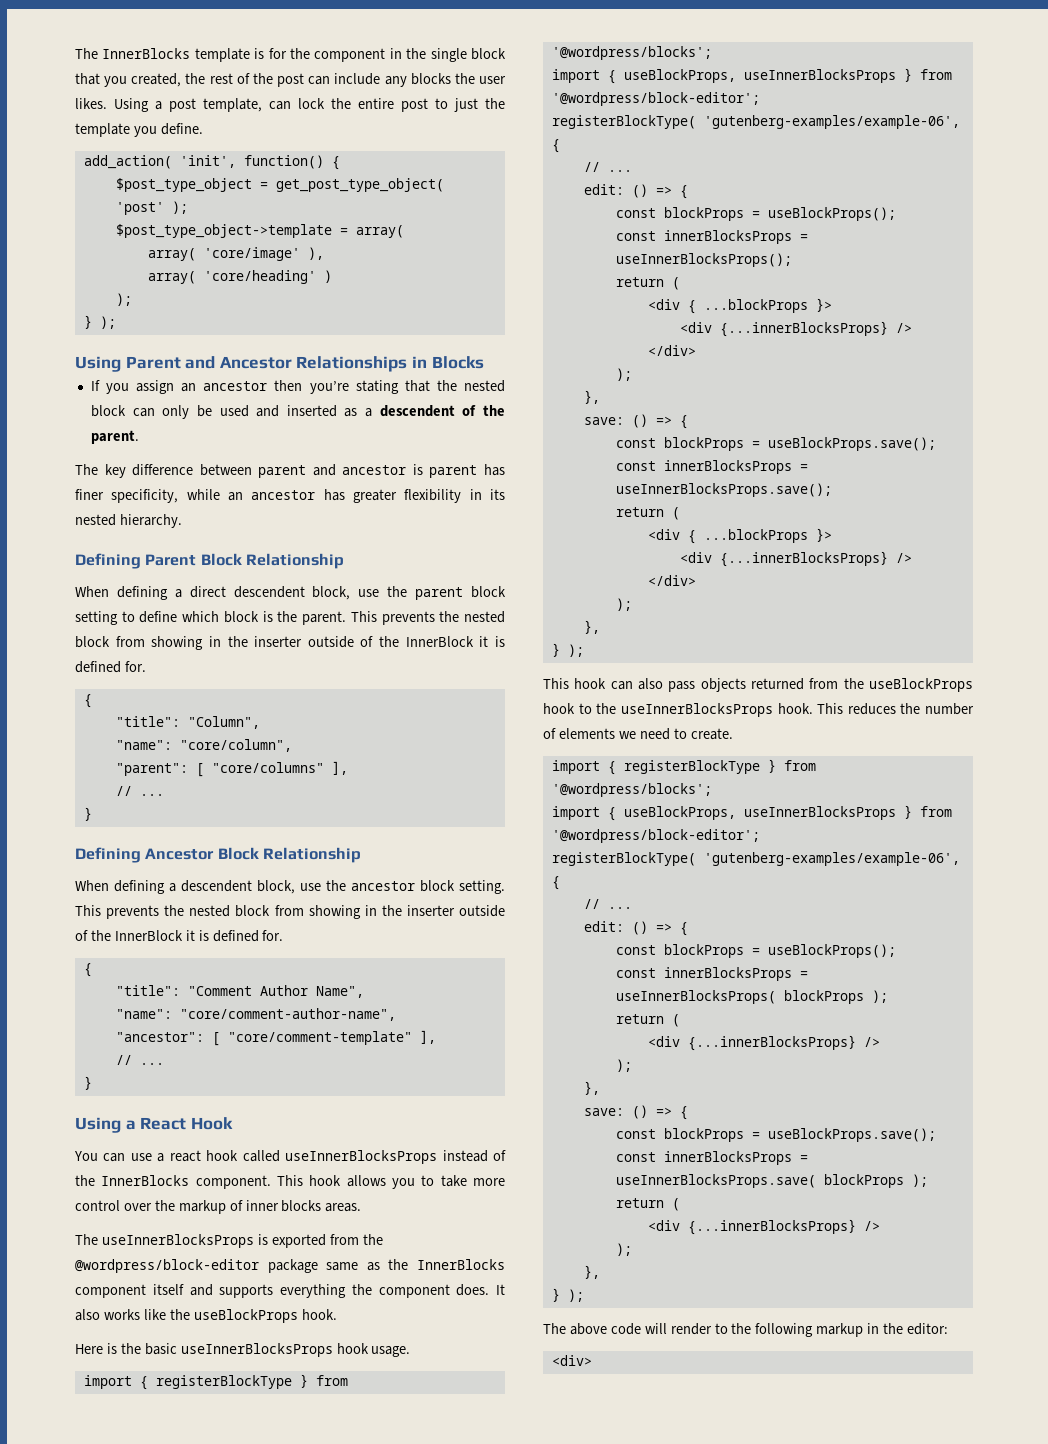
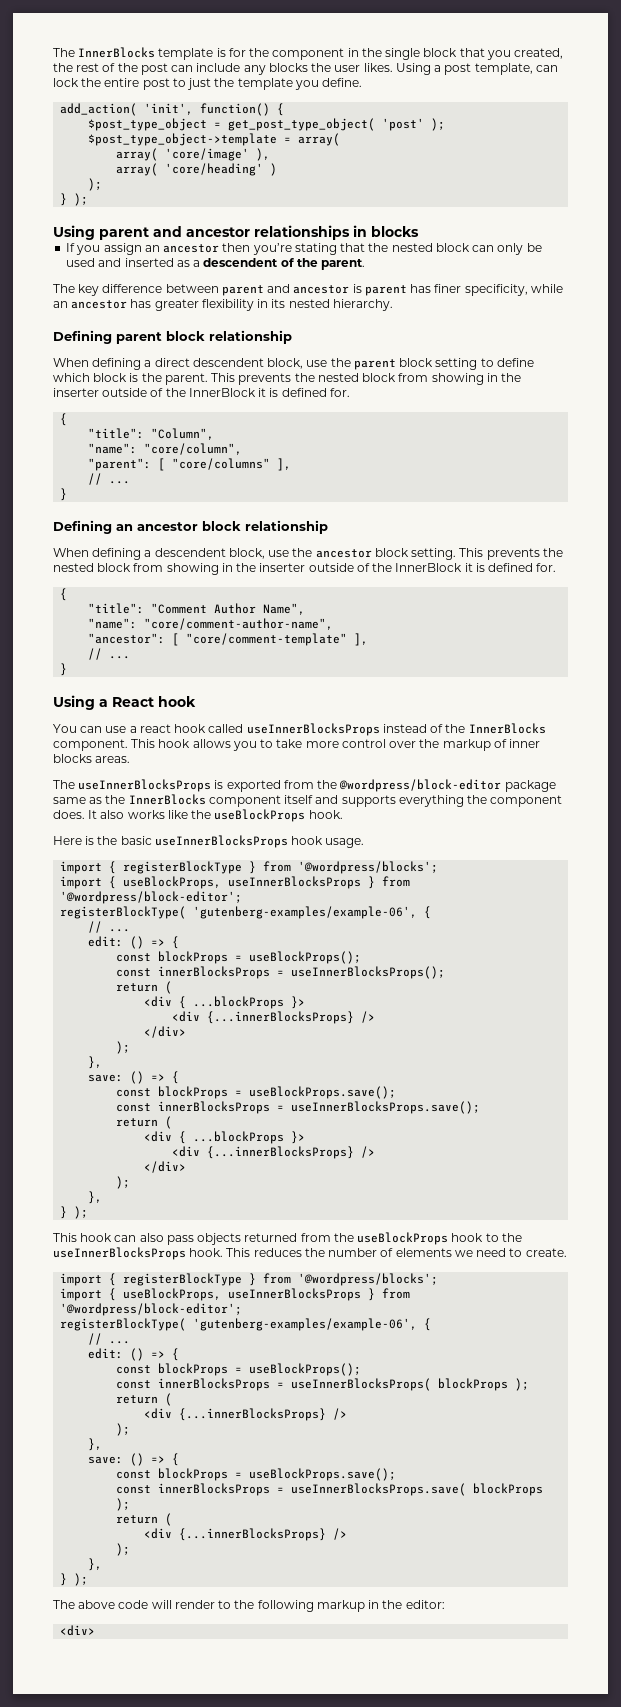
[125,356,484,372] Parent and Ancestor Relationships in Blocks -> [99,225,419,240] parent and ancestor relationships in blocks
[145,553,344,569] Parent Block Relationship -> [116,330,292,344] parent block relationship
[145,847,361,863] Ancestor Block Relationship -> [116,520,328,534] an ancestor block relationship
[190,1117,233,1130] Hook -> [158,696,196,707] hook

